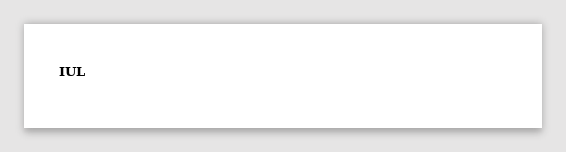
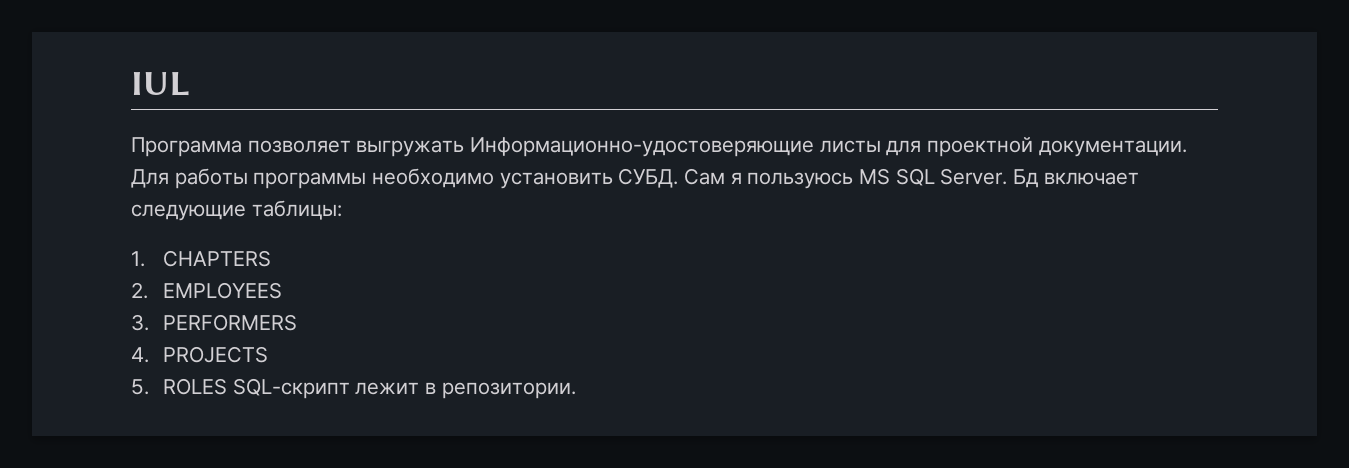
(85, 71) none -> [131,137,1187,157] [131,168,1139,189] [131,200,342,221] [131,250,272,267] [131,282,283,299] [131,314,298,331] [131,346,269,363] [131,378,576,399] // Программа позволяет выгружать Информационно-удостоверяющие листы для проектной документации. Для работы программы необходимо установить СУБД. Сам я пользуюсь MS SQL Server. Бд включает следующие таблицы: // 1. CHAPTERS // 2. EMPLOYEES // 3. PERFORMERS // 4. PROJECTS // 5. ROLES SQL-скрипт лежит в репозитории.

